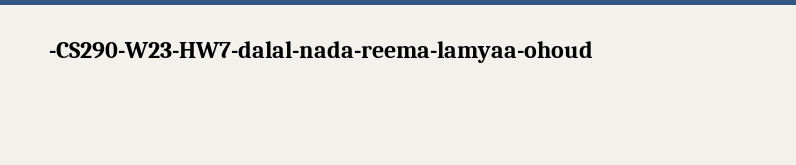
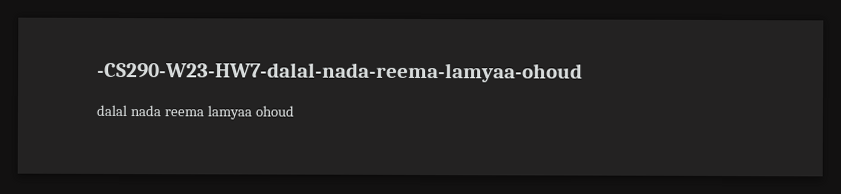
(593, 52) none -> [96,104,294,120] // dalal nada reema lamyaa ohoud

